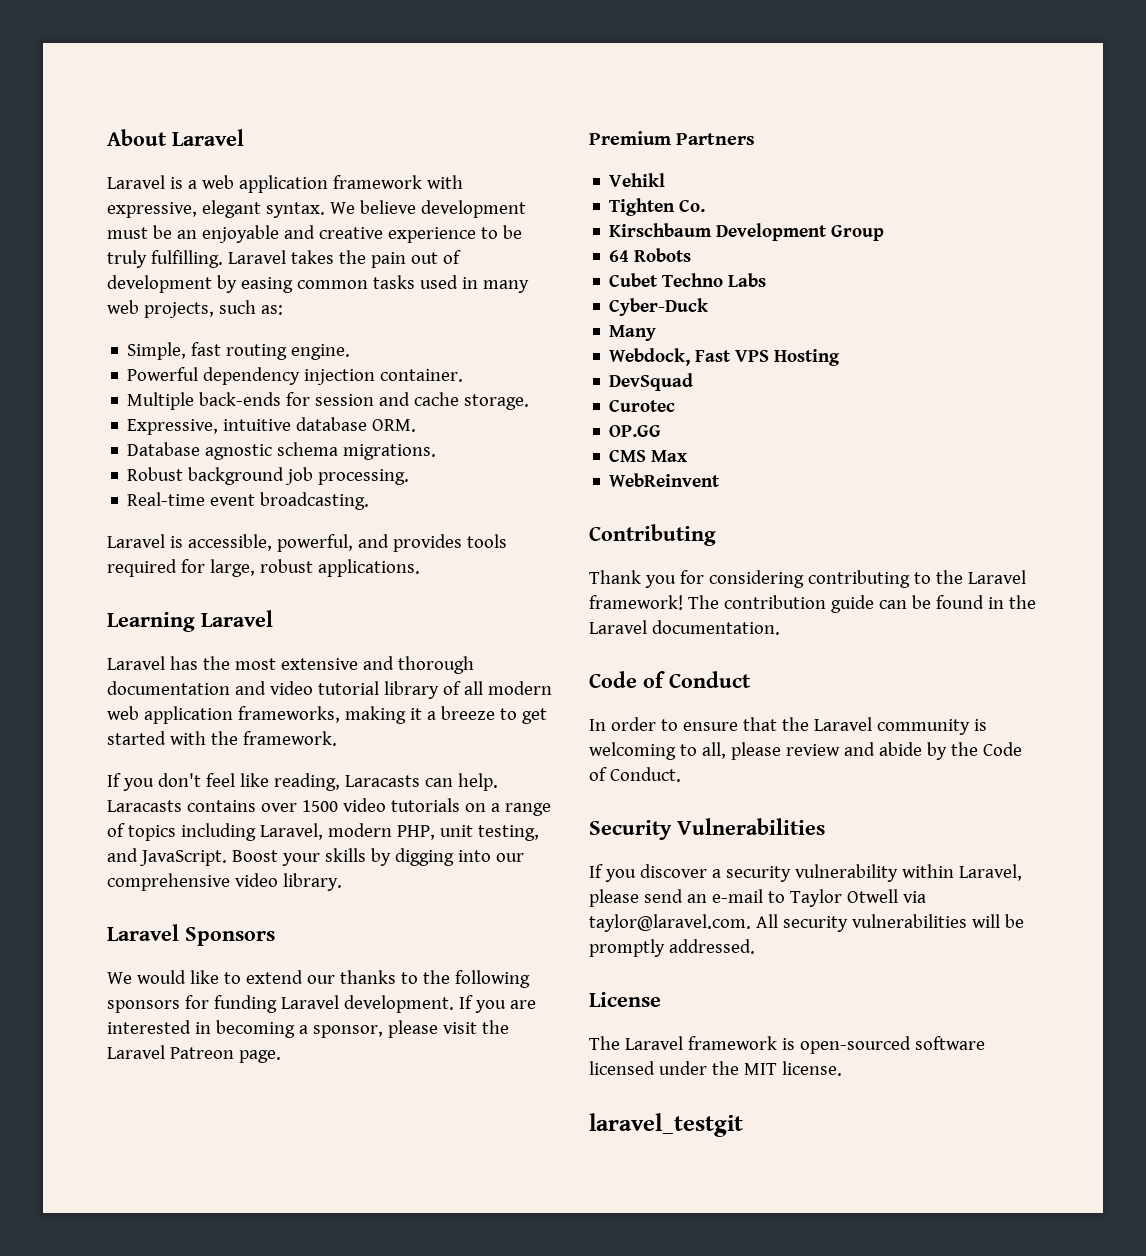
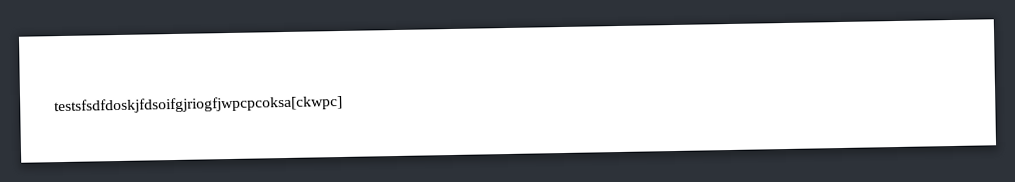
[107,129,244,146] [107,175,463,193] [107,200,526,218] [107,225,522,243] [107,250,461,268] [107,275,529,293] [107,300,283,318] [127,342,351,360] [127,367,464,385] [127,392,530,410] [127,417,417,435] [127,442,437,460] [127,467,410,485] [127,492,370,510] [107,534,507,552] [107,559,420,577] [107,610,273,632] [107,656,474,674] [107,681,552,699] [107,706,547,724] [107,731,337,746] [107,773,498,791] [107,798,551,816] [107,823,539,841] [107,848,524,866] [107,873,342,891] [107,924,275,946] [107,970,530,988] [107,995,536,1013] [107,1020,509,1038] [107,1045,281,1063] [589,131,756,145] [609,173,666,187] [609,198,706,216] [609,223,885,241] [609,248,692,262] [609,273,767,287] [609,298,709,316] [609,325,657,341] [609,348,841,366] [609,373,694,391] [609,399,676,412] [609,425,662,437] [609,449,688,462] [609,473,721,487] [589,524,716,546] [589,570,1026,588] [589,595,1036,613] [589,620,780,635] [589,671,751,688] [589,717,987,735] [589,742,1022,760] [589,767,681,782] [589,818,825,840] [589,864,1022,882] [589,889,926,907] [589,914,1024,932] [589,939,755,957] [589,992,661,1007] [589,1036,985,1054] [589,1061,842,1076] [589,1113,743,1137] About Laravel // Laravel is a web application framework with expressive, elegant syntax. We believe development must be an enjoyable and creative experience to be truly fulfilling. Laravel takes the pain out of development by easing common tasks used in many web projects, such as: // Simple, fast routing engine. // Powerful dependency injection container. // Multiple back-ends for session and cache storage. // Expressive, intuitive database ORM. // Database agnostic schema migrations. // Robust background job processing. // Real-time event broadcasting. // Laravel is accessible, powerful, and provides tools required for large, robust applications. // Learning Laravel // Laravel has the most extensive and thorough documentation and video tutorial library of all modern web application frameworks, making it a breeze to get started with the framework. // If you don't feel like reading, Laracasts can help. Laracasts contains over 1500 video tutorials on a range of topics including Laravel, modern PHP, unit testing, and JavaScript. Boost your skills by digging into our comprehensive video library. // Laravel Sponsors // We would like to extend our thanks to the following sponsors for funding Laravel development. If you are interested in becoming a sponsor, please visit the Laravel Patreon page. // Premium Partners // Vehikl // Tighten Co. // Kirschbaum Development Group // 64 Robots // Cubet Techno Labs // Cyber-Duck // Many // Webdock, Fast VPS Hosting // DevSquad // Curotec // OP.GG // CMS Max // WebReinvent // Contributing // Thank you for considering contributing to the Laravel framework! The contribution guide can be found in the Laravel documentation. // Code of Conduct // In order to ensure that the Laravel community is welcoming to all, please review and abide by the Code of Conduct. // Security Vulnerabilities // If you discover a security vulnerability within Laravel, please send an e-mail to Taylor Otwell via taylor@laravel.com. All security vulnerabilities will be promptly addressed. // License // The Laravel framework is open-sourced software licensed under the MIT license. // laravel_testgit -> [54,94,343,115] testsfsdfdoskjfdsoifgjriogfjwpcpcoksa[ckwpc]

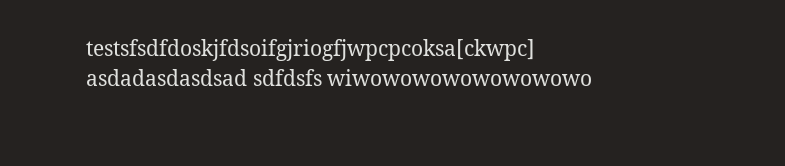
(343, 104) none -> [86,69,593,86] asdadasdasdsad sdfdsfs wiwowowowowowowowo

